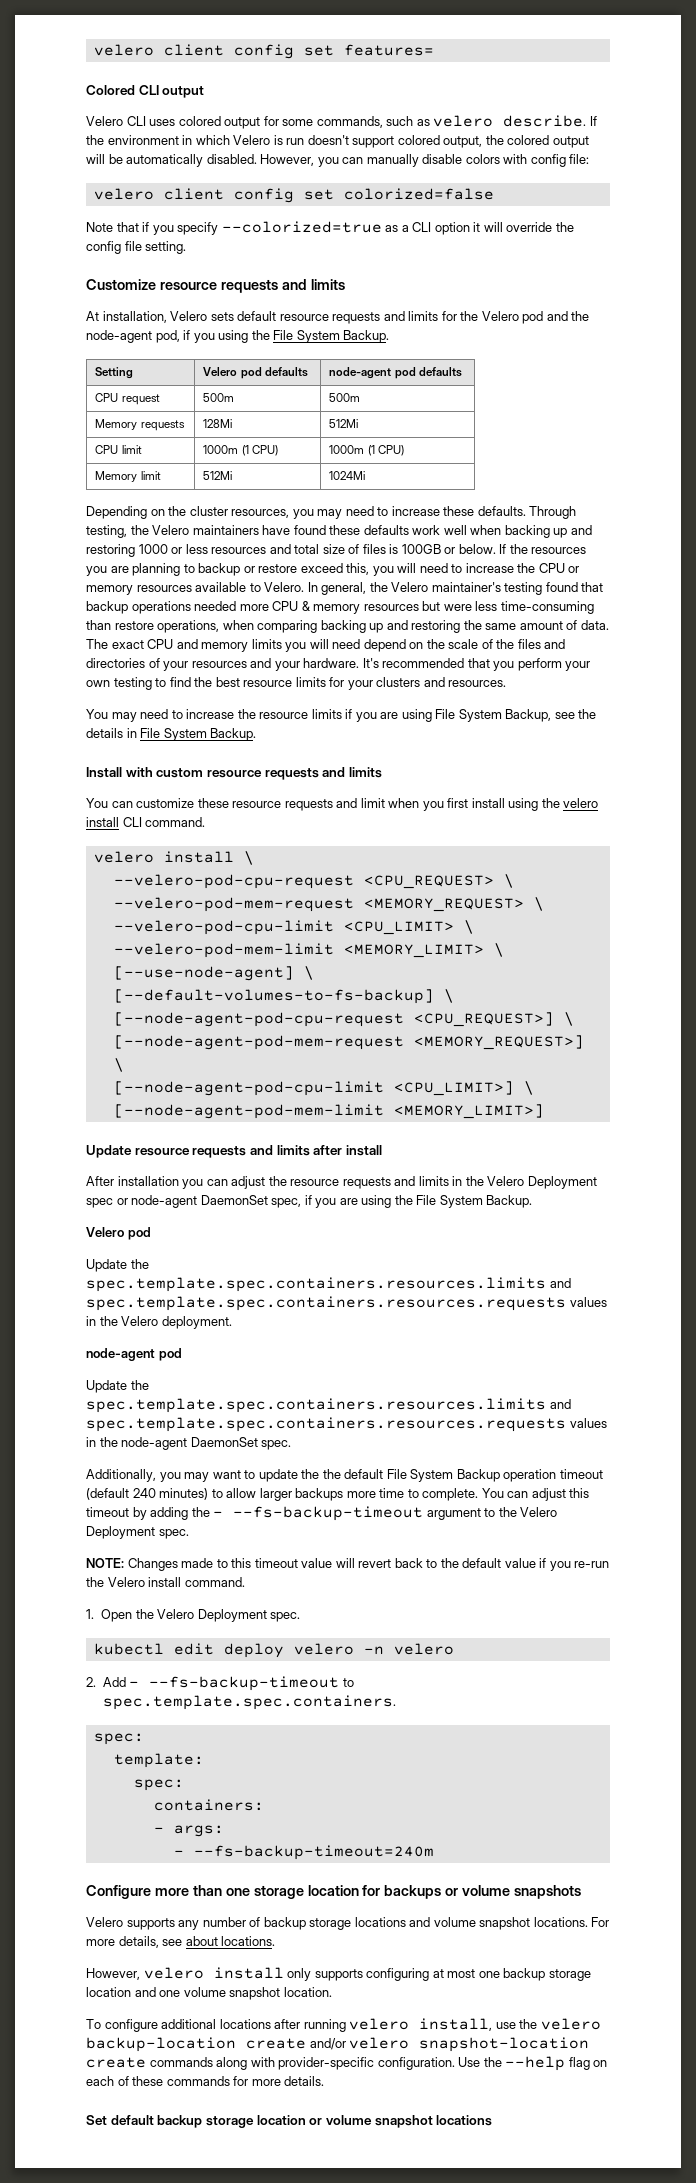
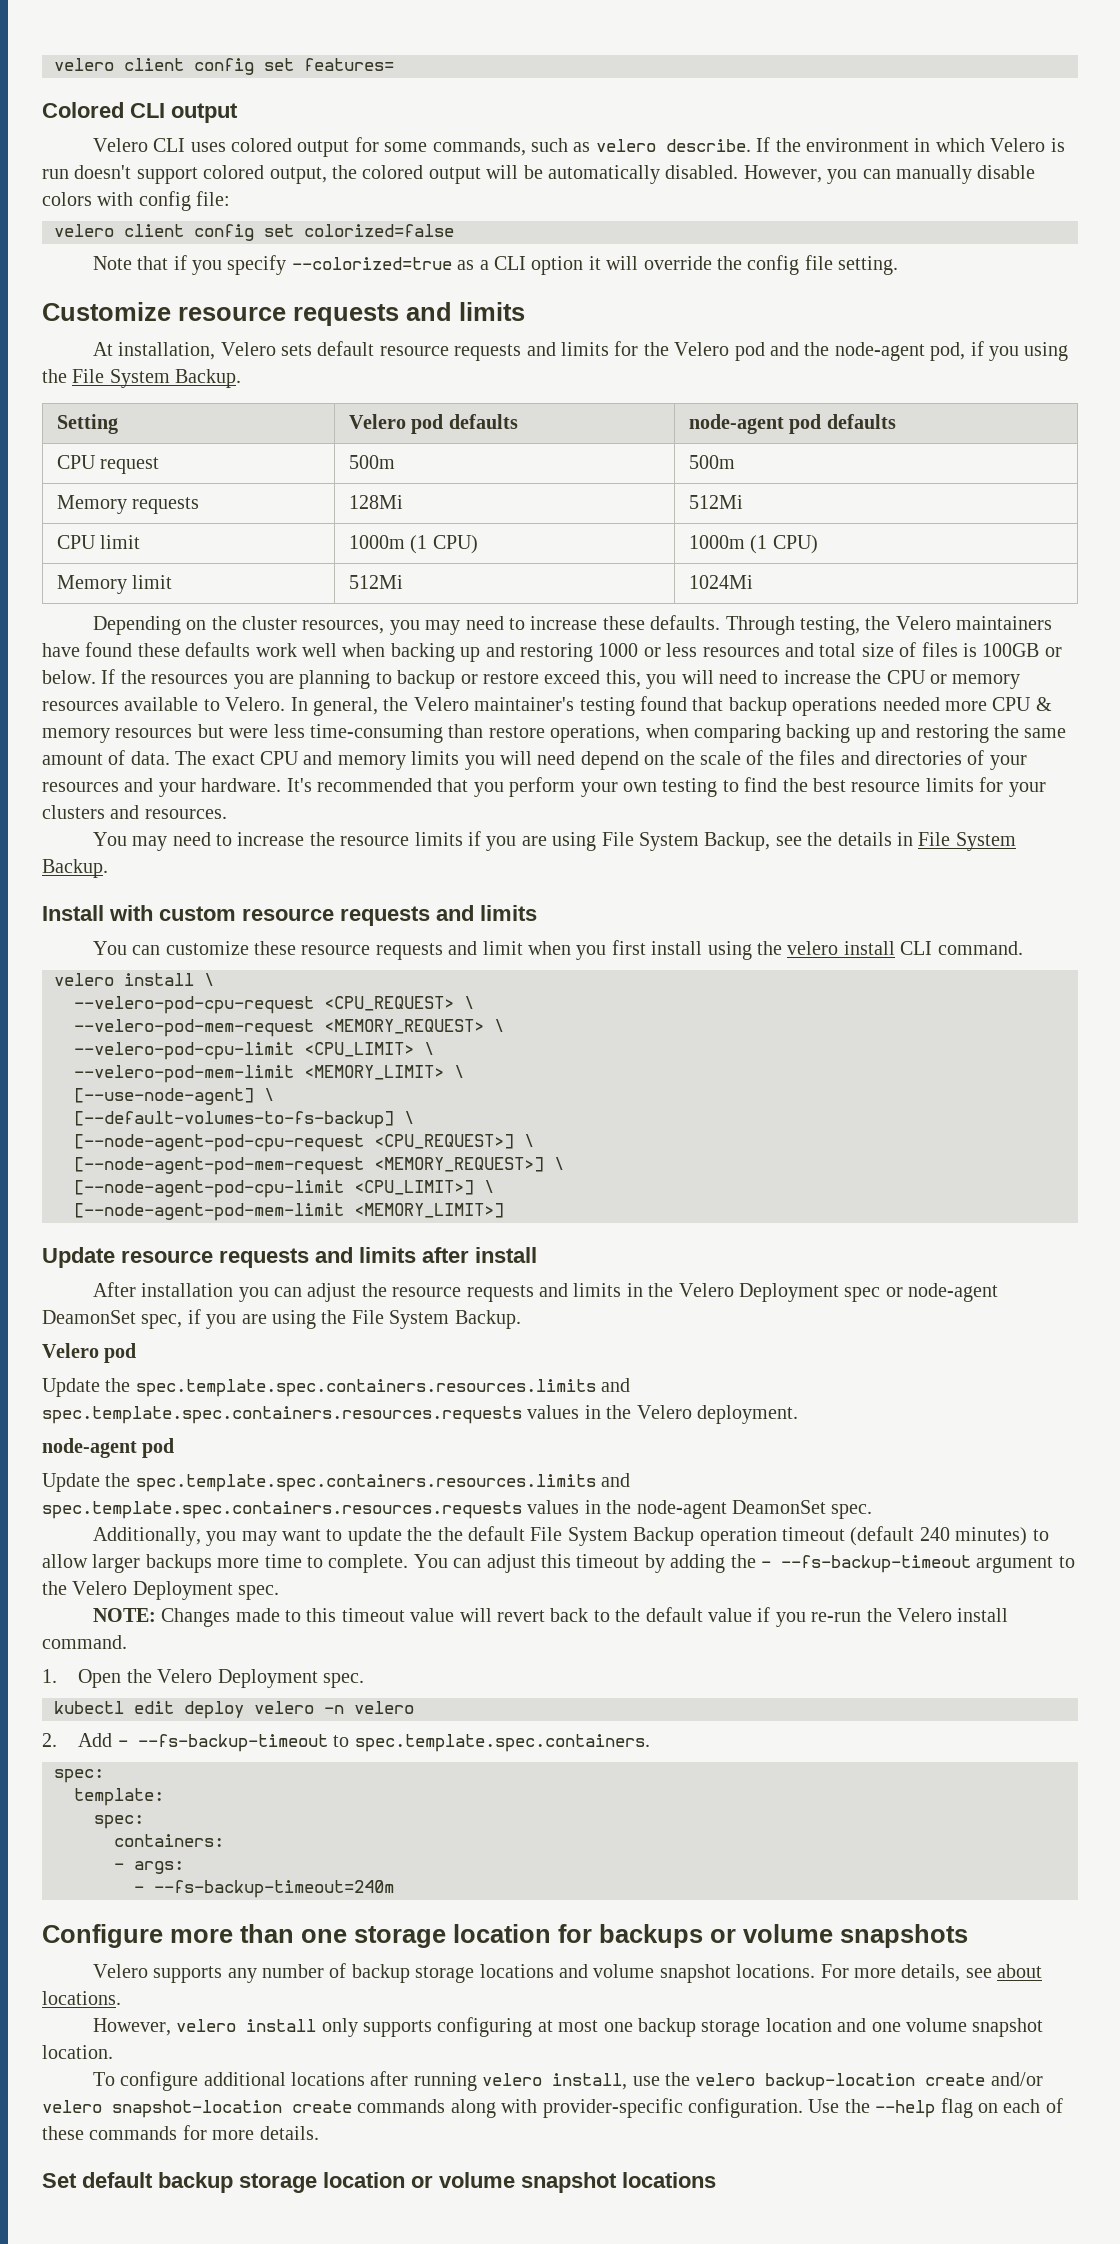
[200,1195,268,1205] DaemonSet -> [42,1310,136,1324] DeamonSet
[190,1437,258,1447] DaemonSet -> [731,1500,826,1514] DeamonSet

